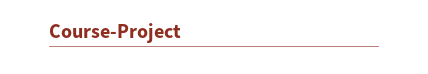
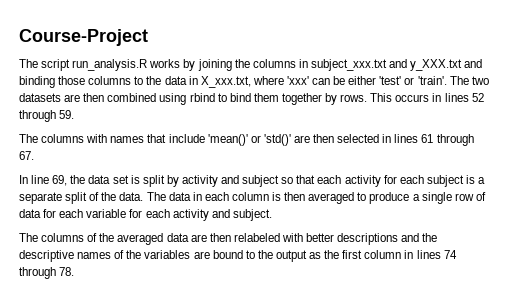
(181, 33) none -> [19,59,483,71] [19,76,489,88] [19,93,484,105] [19,110,75,122] [19,134,474,146] [19,151,34,160] [19,175,486,187] [19,192,486,204] [19,209,272,221] [19,233,438,245] [19,250,457,262] [19,267,75,279] // The script run_analysis.R works by joining the columns in subject_xxx.txt and y_XXX.txt and binding those columns to the data in X_xxx.txt, where 'xxx' can be either 'test' or 'train'. The two datasets are then combined using rbind to bind them together by rows. This occurs in lines 52 through 59. // The columns with names that include 'mean()' or 'std()' are then selected in lines 61 through 67. // In line 69, the data set is split by activity and subject so that each activity for each subject is a separate split of the data. The data in each column is then averaged to produce a single row of data for each variable for each activity and subject. // The columns of the averaged data are then relabeled with better descriptions and the descriptive names of the variables are bound to the output as the first column in lines 74 through 78.

